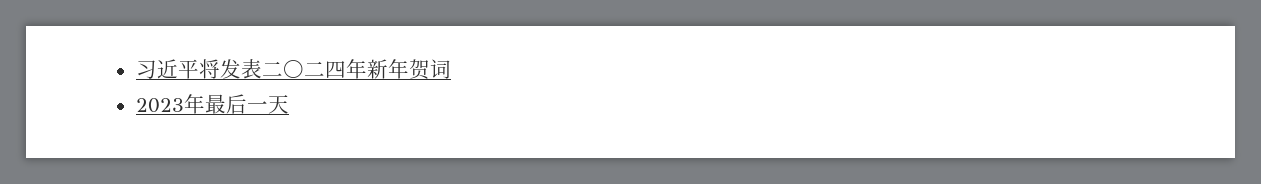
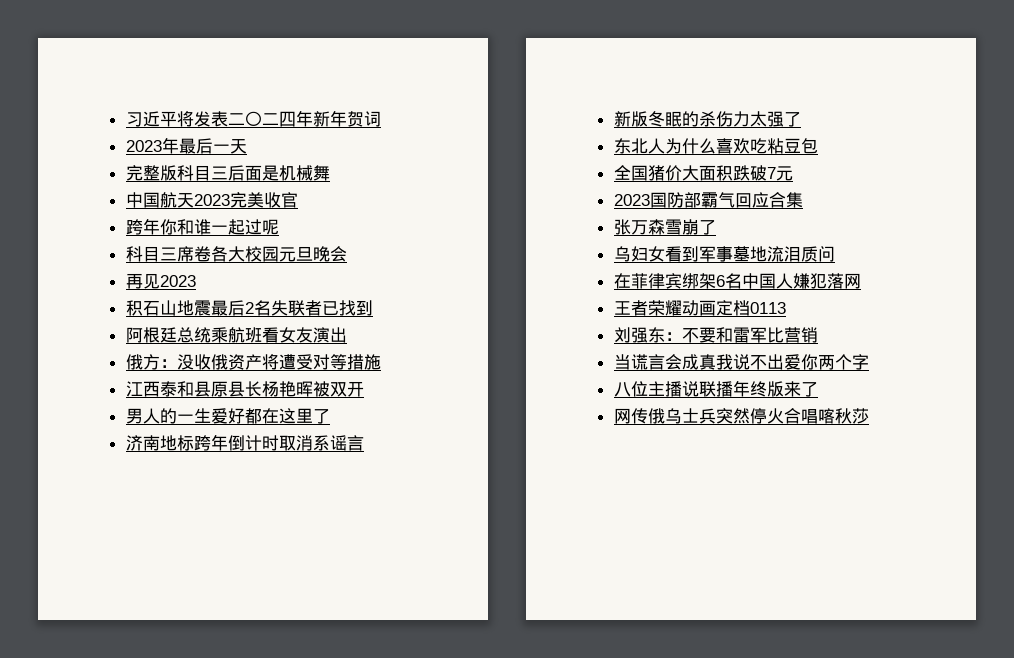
(289, 104) none -> [125,165,330,181] [125,192,298,208] [125,218,279,235] [125,246,347,262] [125,273,196,289] [125,300,373,316] [125,327,347,343] [125,354,381,370] [125,381,364,397] [125,408,330,424] [125,434,364,451] [613,111,801,127] [613,138,818,154] [613,165,793,181] [613,192,803,208] [613,219,716,235] [613,246,835,262] [613,273,861,289] [613,300,786,316] [613,327,818,343] [613,354,869,370] [613,380,818,397] [613,408,869,424] // 完整版科目三后面是机械舞 // 中国航天2023完美收官 // 跨年你和谁一起过呢 // 科目三席卷各大校园元旦晚会 // 再见2023 // 积石山地震最后2名失联者已找到 // 阿根廷总统乘航班看女友演出 // 俄方：没收俄资产将遭受对等措施 // 江西泰和县原县长杨艳晖被双开 // 男人的一生爱好都在这里了 // 济南地标跨年倒计时取消系谣言 // 新版冬眠的杀伤力太强了 // 东北人为什么喜欢吃粘豆包 // 全国猪价大面积跌破7元 // 2023国防部霸气回应合集 // 张万森雪崩了 // 乌妇女看到军事墓地流泪质问 // 在菲律宾绑架6名中国人嫌犯落网 // 王者荣耀动画定档0113 // 刘强东：不要和雷军比营销 // 当谎言会成真我说不出爱你两个字 // 八位主播说联播年终版来了 // 网传俄乌士兵突然停火合唱喀秋莎

